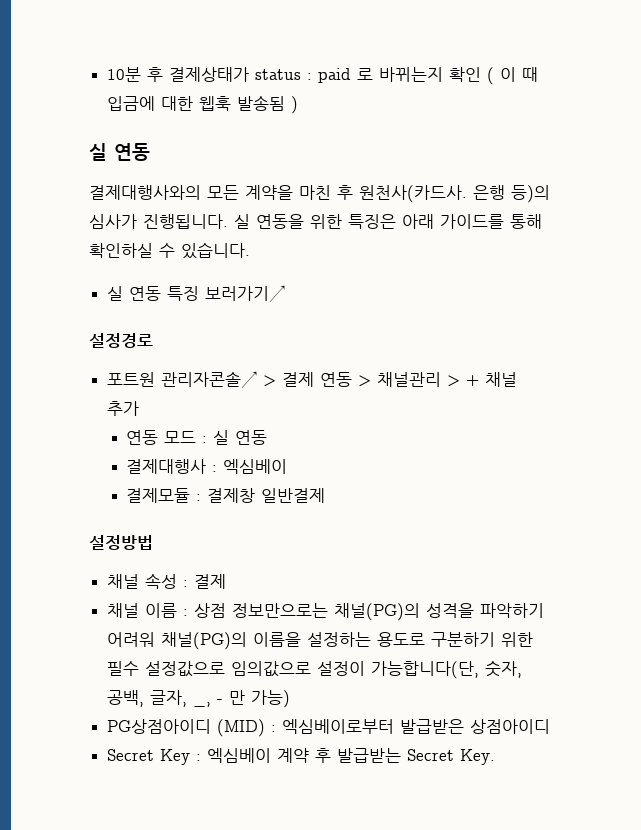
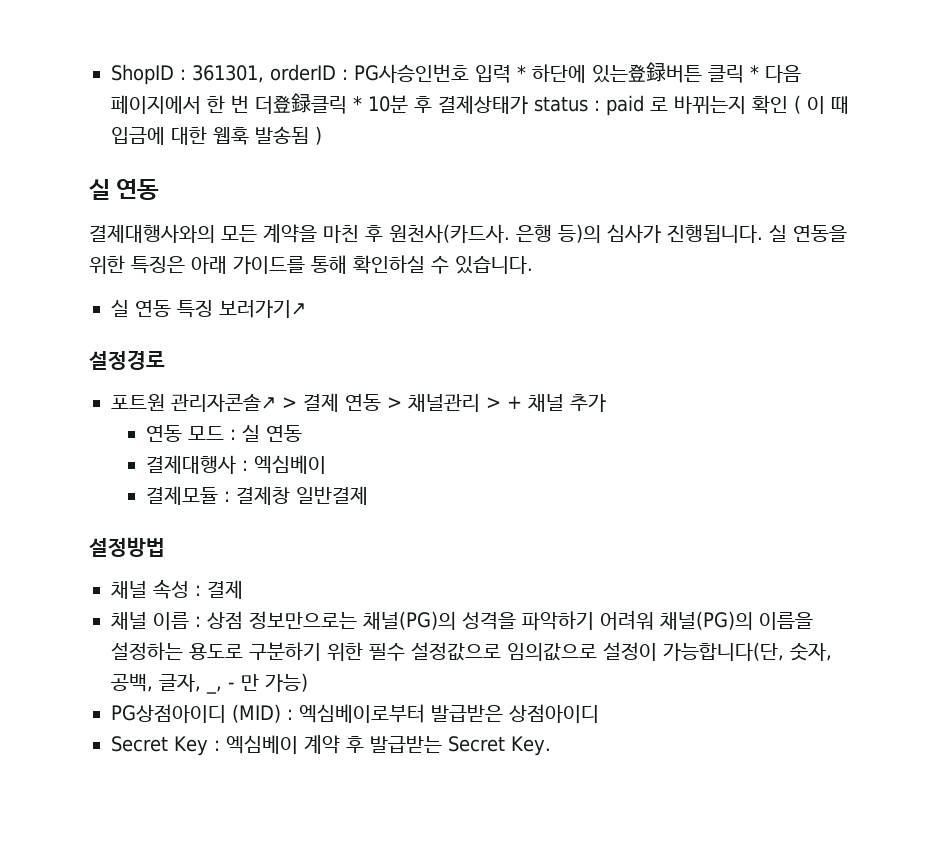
(107, 74) none -> [111,62,801,85] [111,93,362,114] ShopID : 361301, orderID : PG사승인번호 입력 * 하단에 있는登録버튼 클릭 * 다음 페이지에서 한 번 더登録클릭 *

